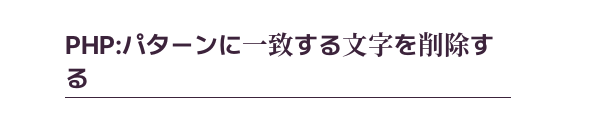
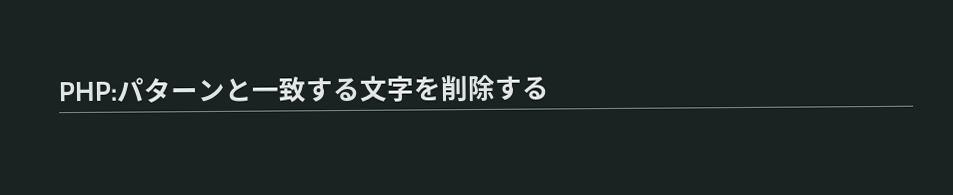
[218,35,242,55] に -> [224,77,253,102] と

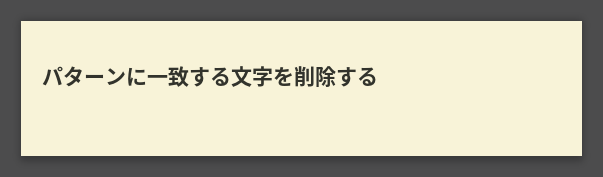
[58,81,118,102] PHP: -> (42, 76) none
[224,77,253,102] と -> [126,67,147,86] に

